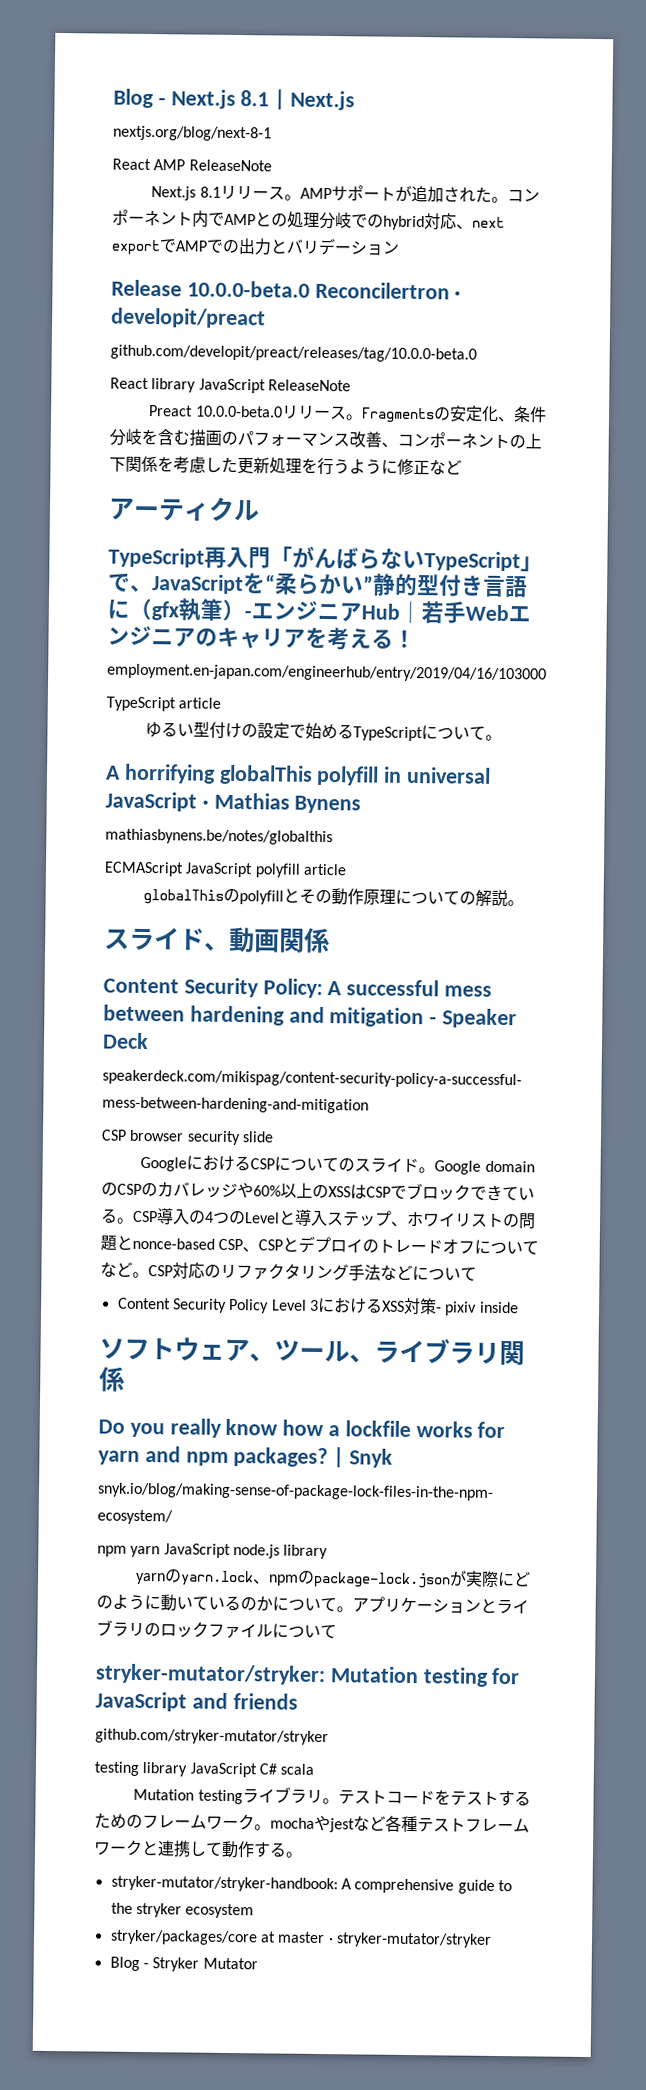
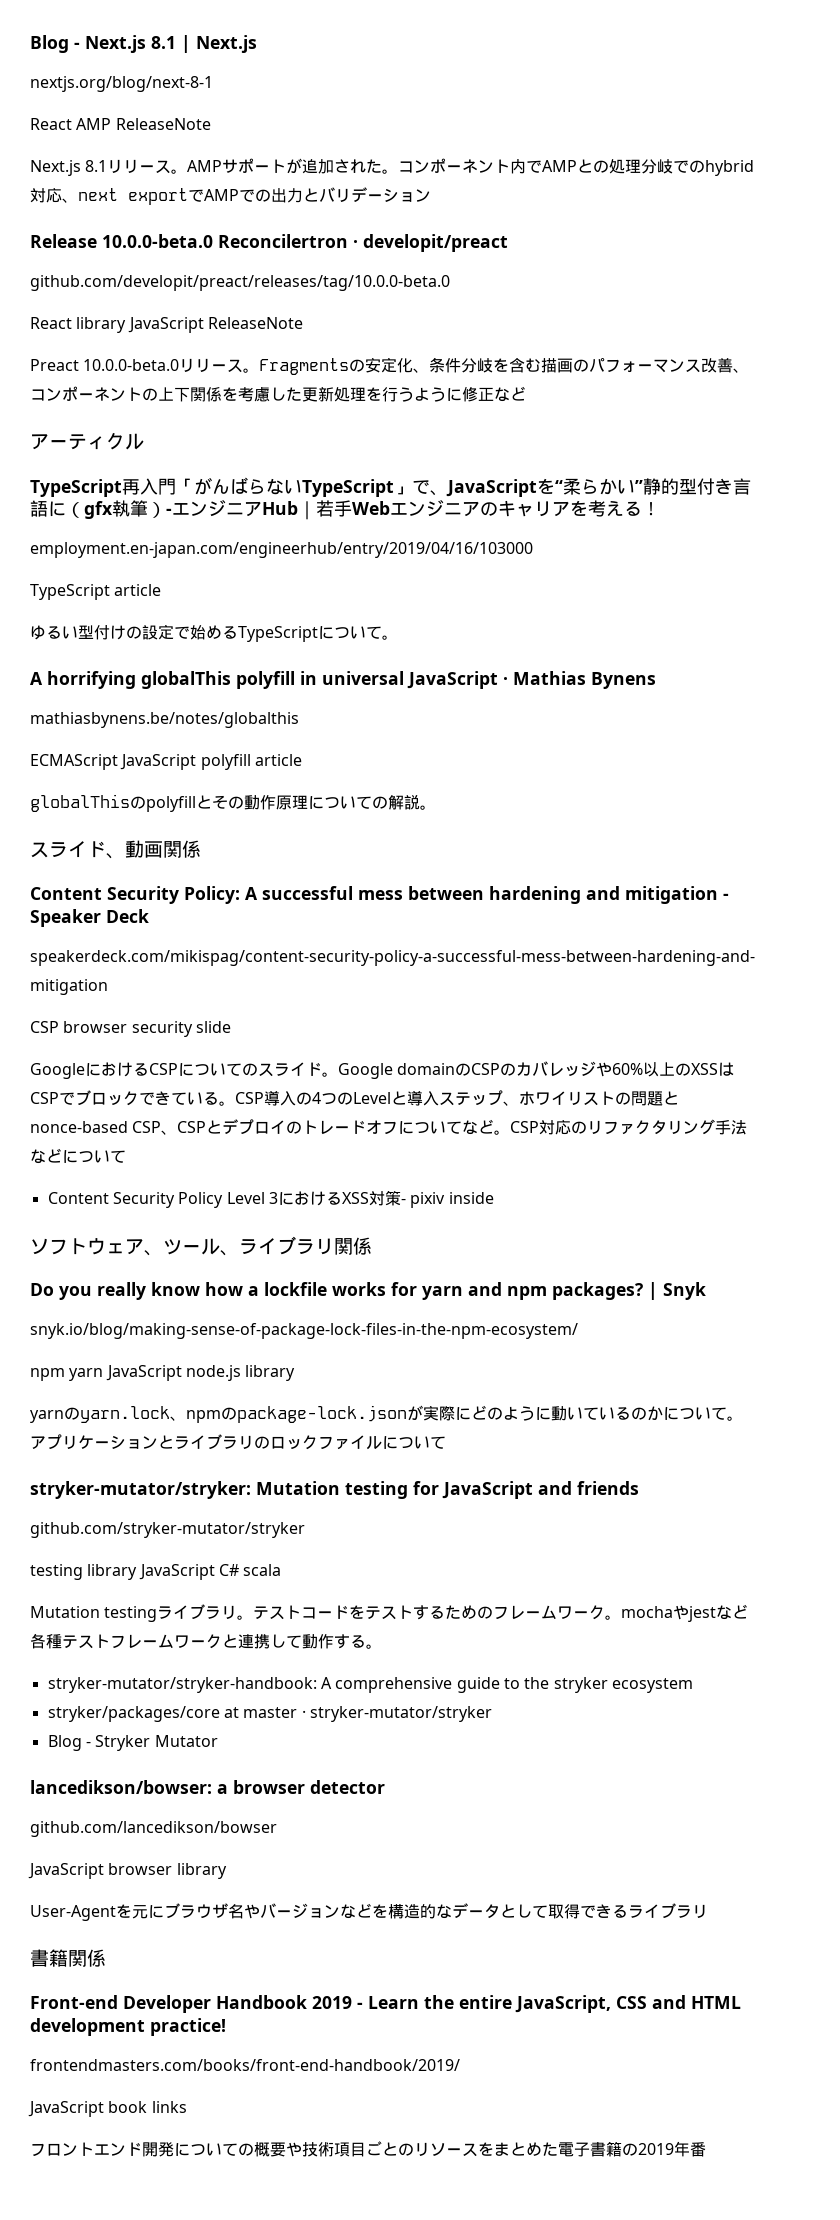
(258, 1963) none -> [30,1780,385,1794] [30,1821,277,1837] [28,1863,227,1879] [30,1903,708,1921] [30,1949,106,1967] [30,1995,741,2013] [30,2018,226,2036] [30,2059,460,2071] [28,2101,187,2117] [30,2141,706,2157] // lancedikson/bowser: a browser detector // github.com/lancedikson/bowser // JavaScript browser library // User-Agentを元にブラウザ名やバージョンなどを構造的なデータとして取得できるライブラリ // 書籍関係 // Front-end Developer Handbook 2019 - Learn the entire JavaScript, CSS and HTML development practice! // frontendmasters.com/books/front-end-handbook/2019/ // JavaScript book links // フロントエンド開発についての概要や技術項目ごとのリソースをまとめた電子書籍の2019年番

